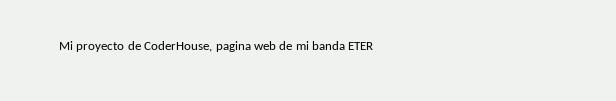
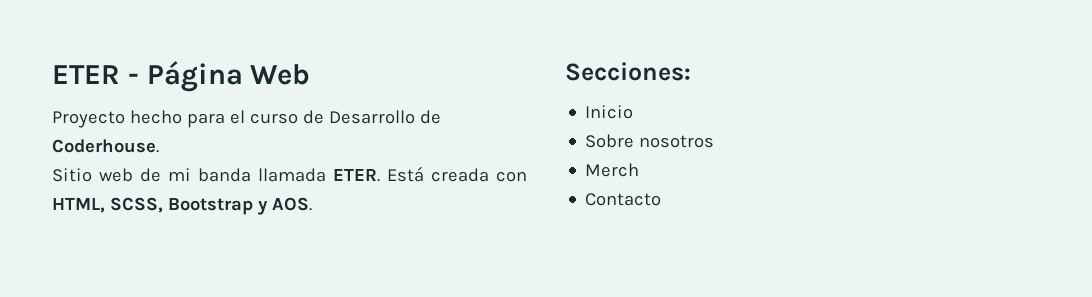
[59,41,374,52] Mi proyecto de CoderHouse, pagina web de mi banda ETER -> [52,61,311,92] [52,110,441,128] [52,139,159,153] [52,166,527,182] [52,197,312,215] [565,62,691,81] [585,105,634,119] [585,134,715,148] [585,163,640,177] [585,193,662,206] ETER - Página Web // Proyecto hecho para el curso de Desarrollo de Coderhouse. // Sitio web de mi banda llamada ETER. Está creada con HTML, SCSS, Bootstrap y AOS. // Secciones: // Inicio // Sobre nosotros // Merch // Contacto

